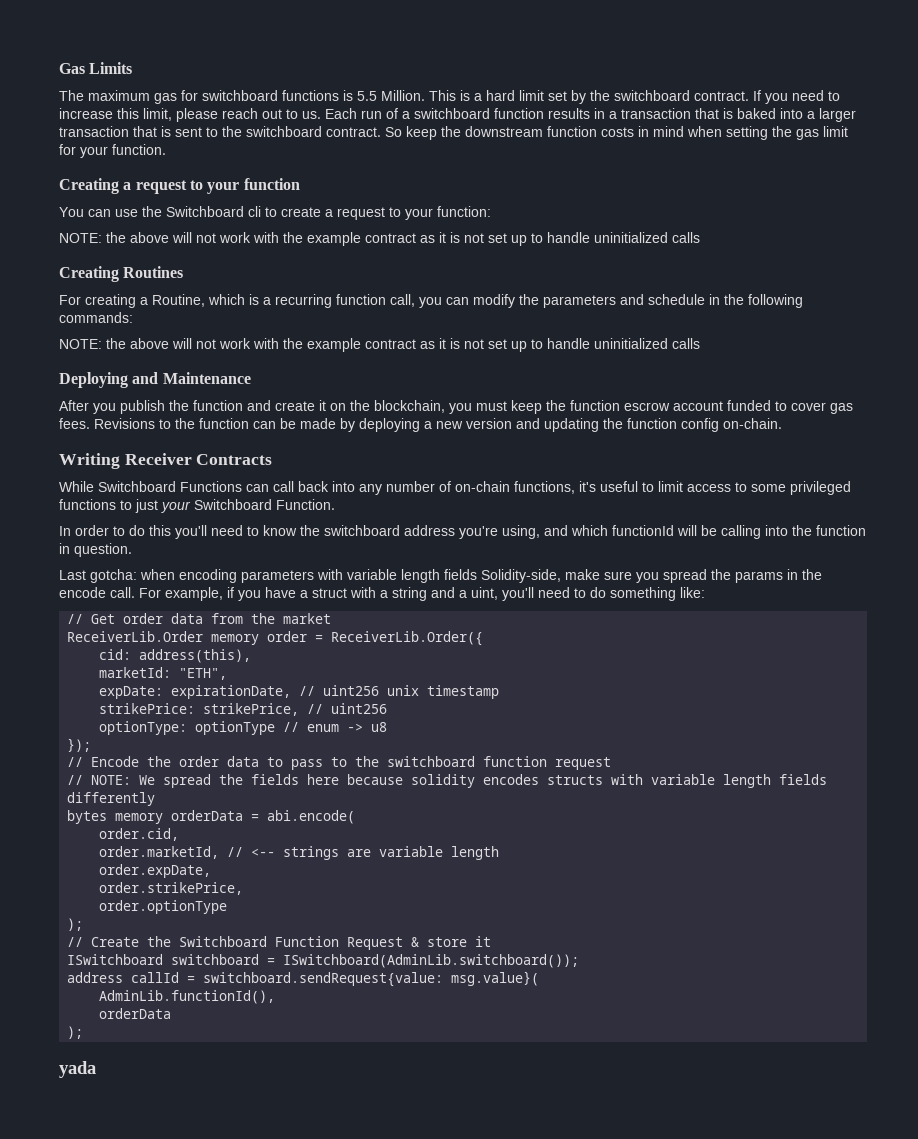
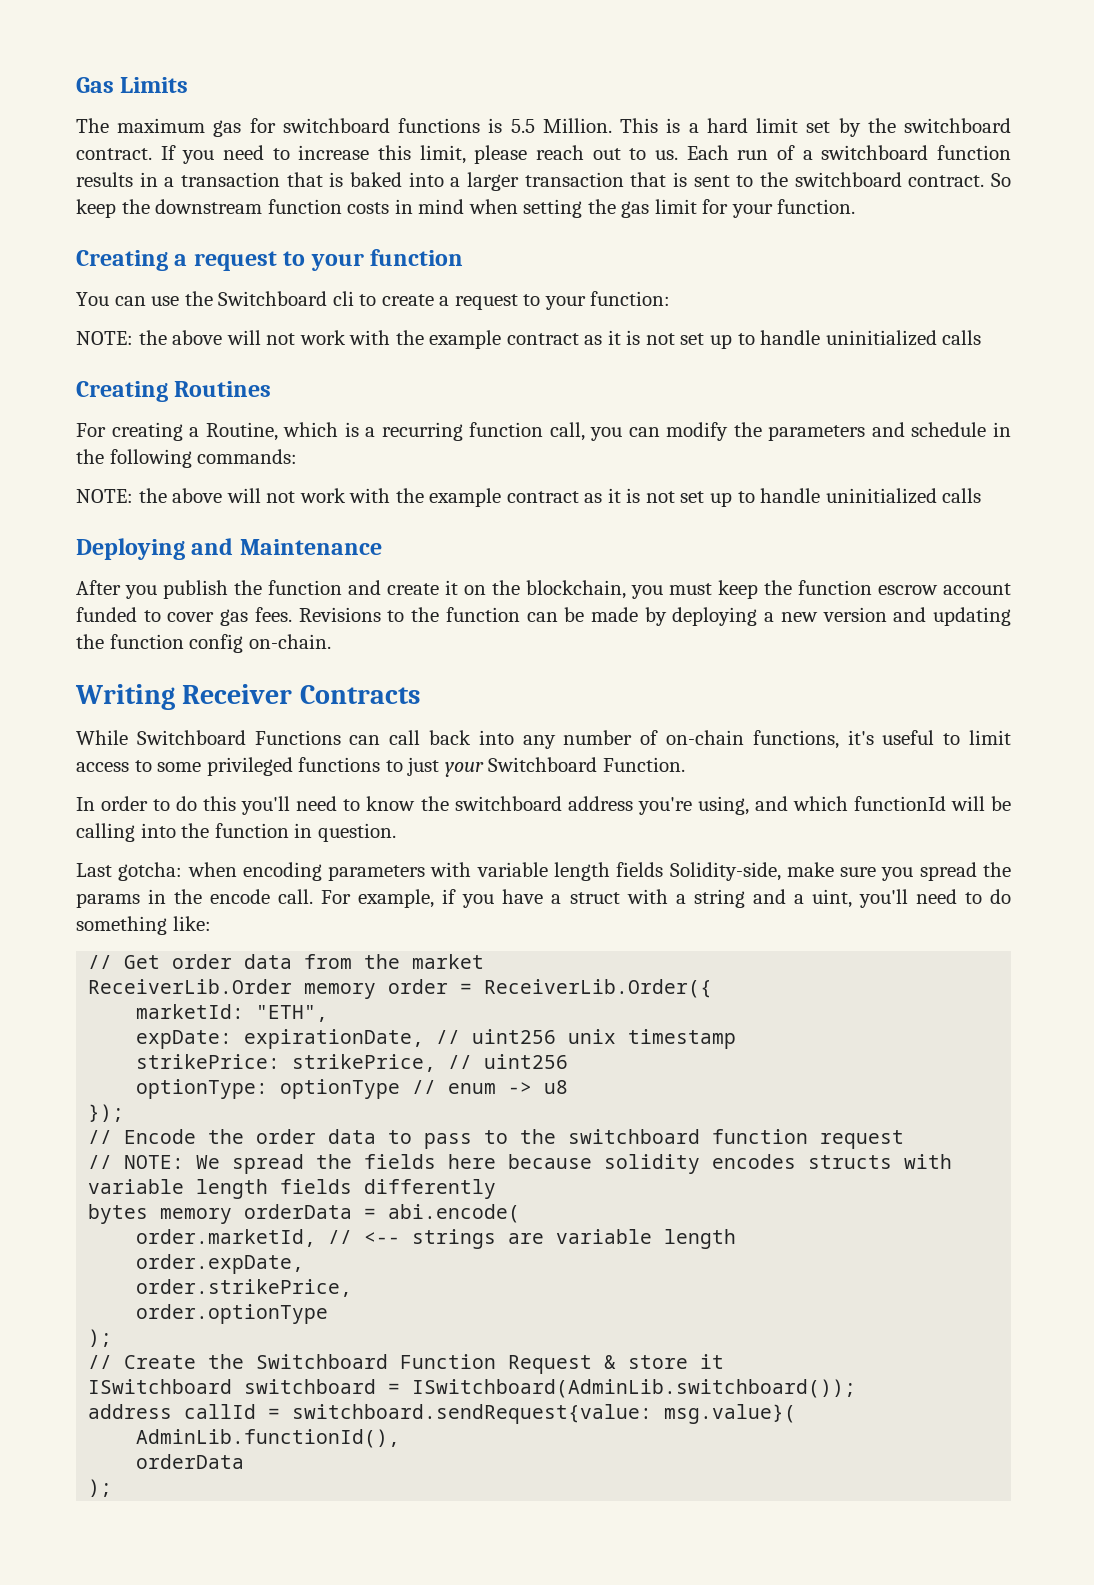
[99,649,252,663] // cid: address(this), -> (713, 988) none
[99,828,180,841] // order.cid, -> (521, 1213) none
[59,1061,96,1078] // yada -> (113, 1488) none

